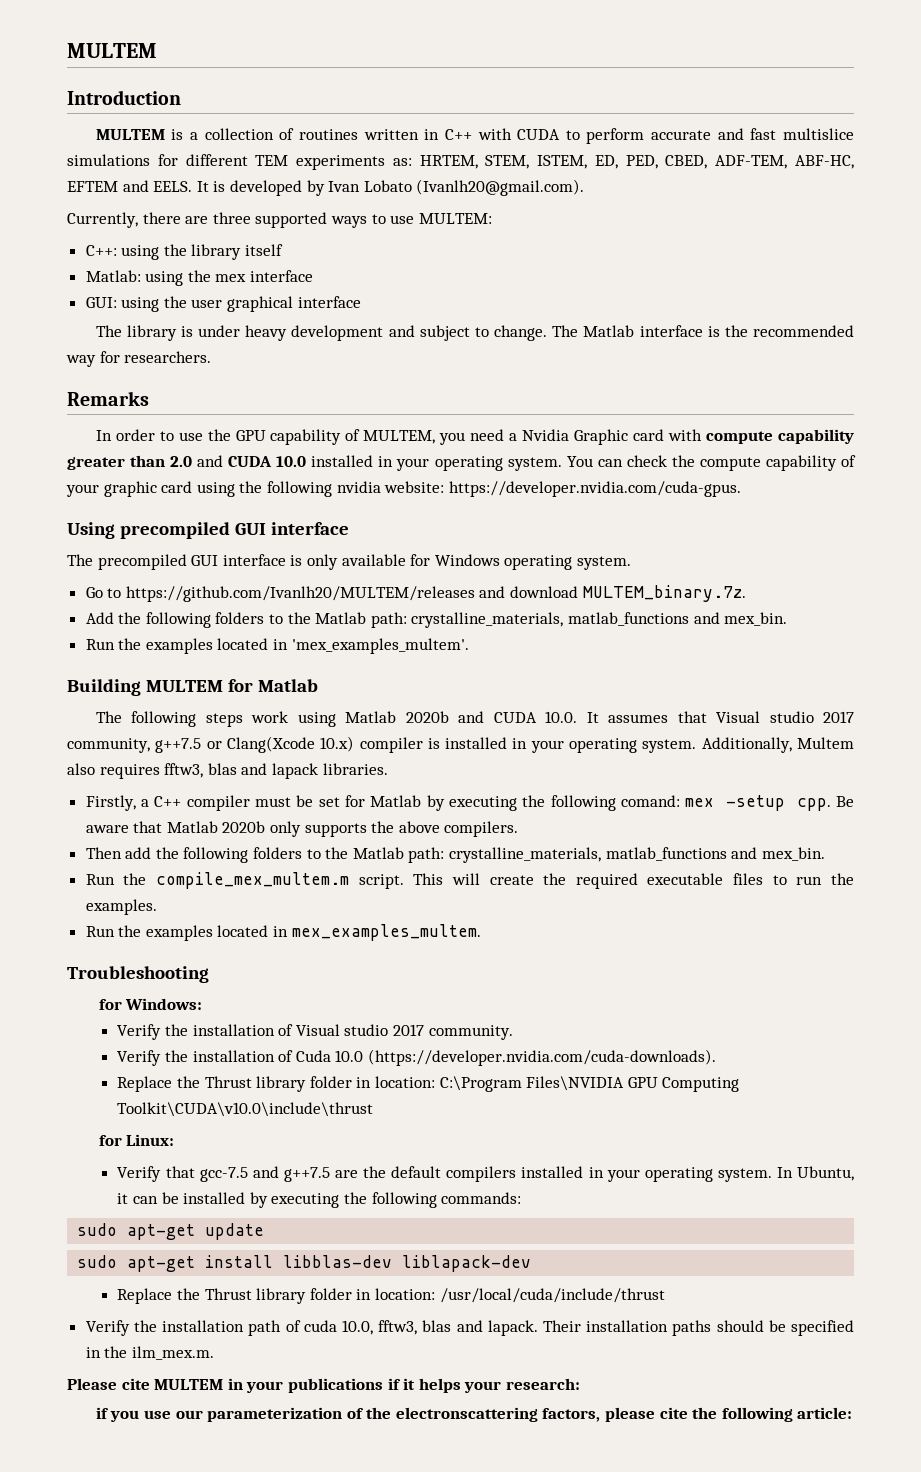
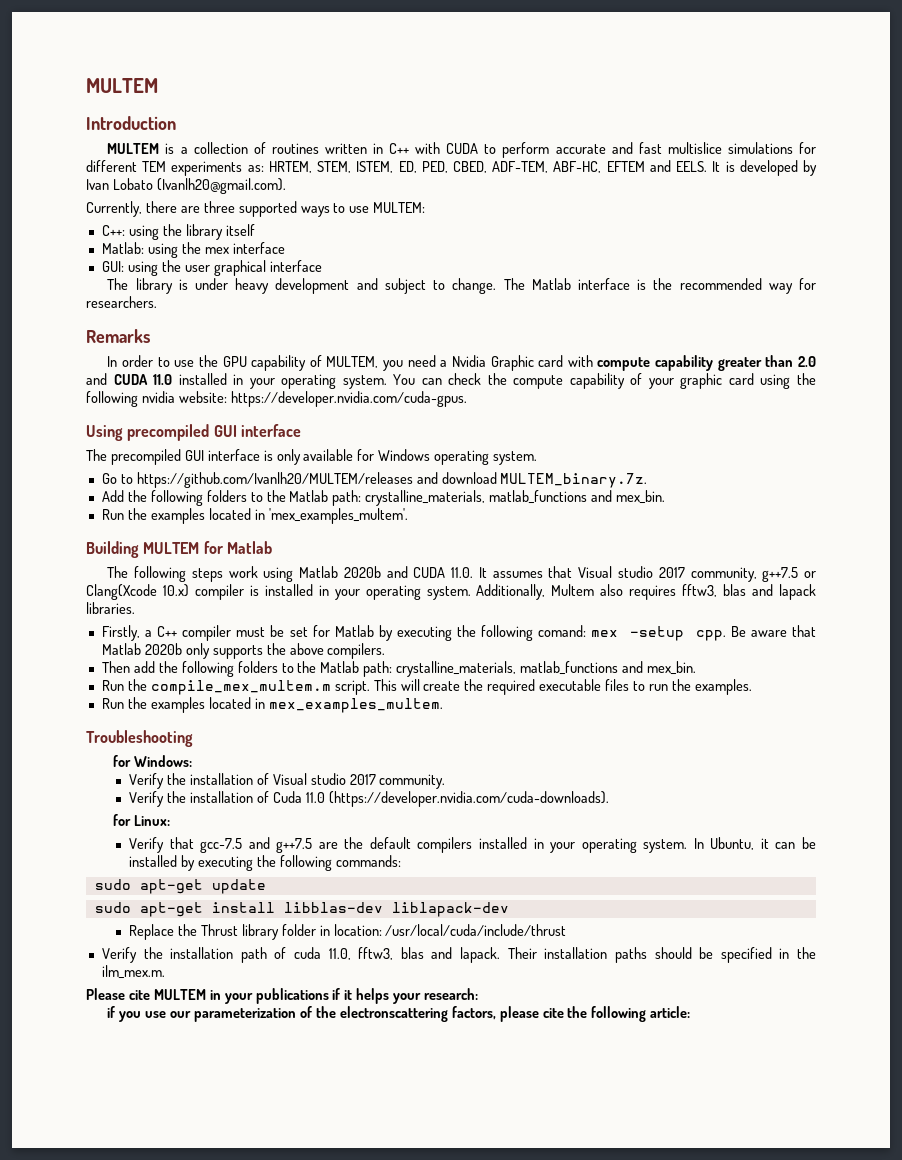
[276,456,307,467] 10.0 -> [153,374,173,385] 11.0
[545,711,578,723] 10.0. -> [451,567,474,578] 11.0.
[335,1050,364,1062] 10.0 -> [305,792,325,803] 11.0
[117,1076,740,1092] [117,1102,374,1117] // Replace the Thrust library folder in location: C:\Program Files\NVIDIA GPU Computing Toolkit\CUDA\v10.0\include\thrust -> (609, 799) none
[341,1320,373,1335] 10.0, -> [328,948,351,960] 11.0,

